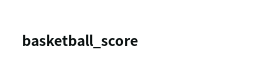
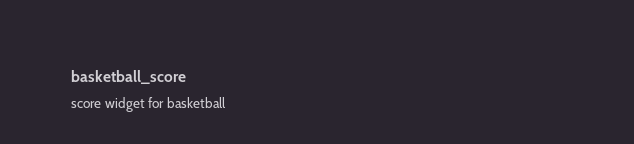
(138, 41) none -> [71,97,226,112] // score widget for basketball

